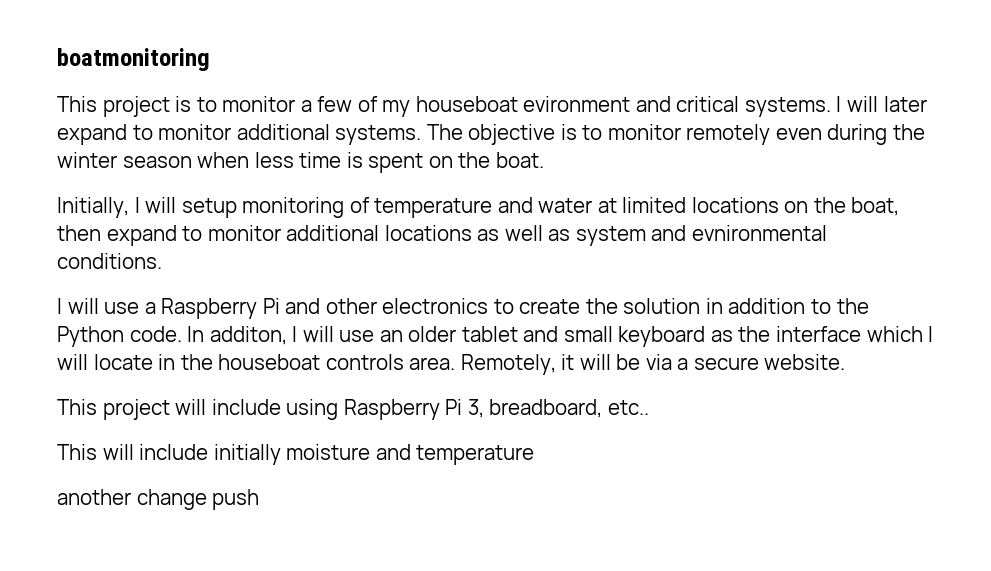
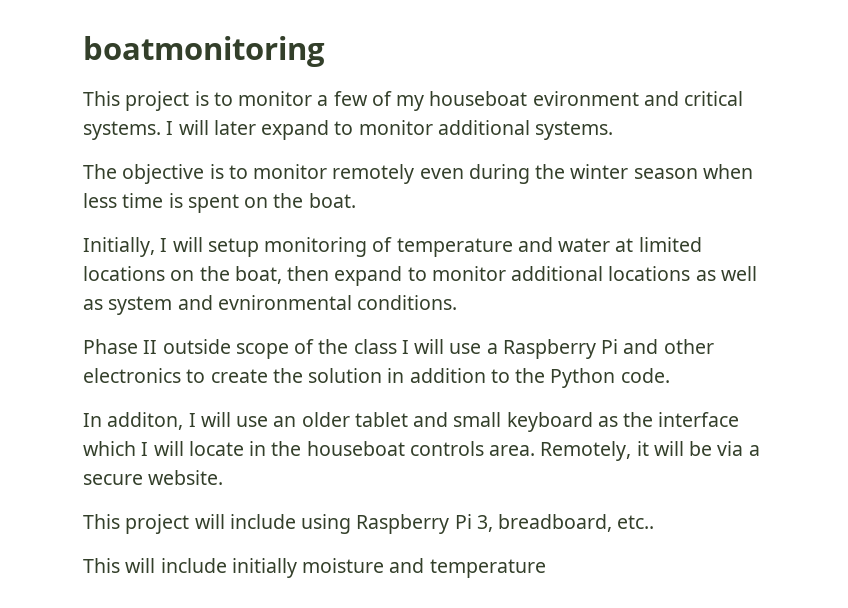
(422, 135) none -> (614, 130) //
(162, 261) none -> [83,339,397,359] Phase II outside scope of the class
(182, 334) none -> (670, 375) //
[57,489,260,510] // another change push -> (546, 568) none

